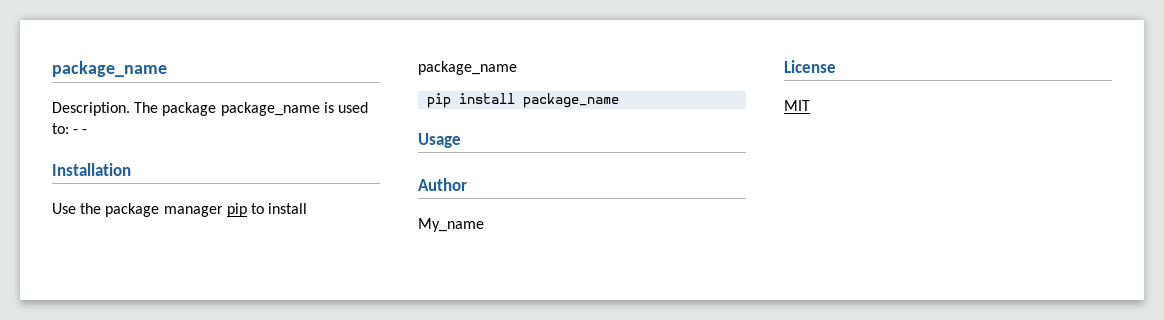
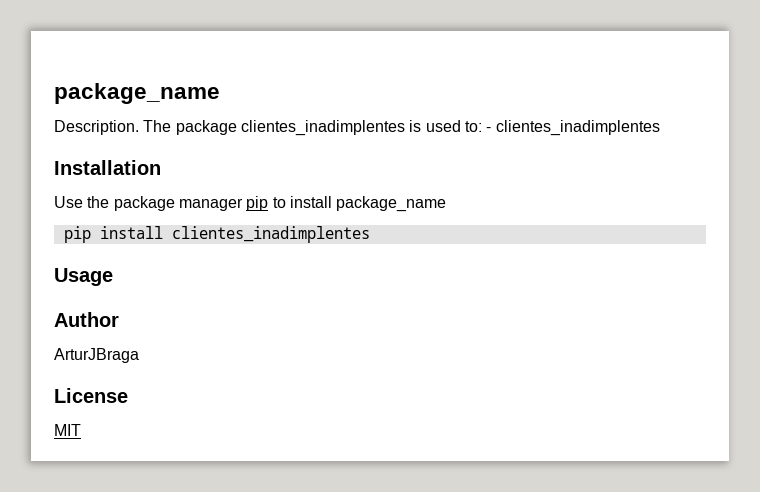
[220,102,320,116] package_name -> [240,120,405,136] clientes_inadimplentes
[82,129,88,134] - -> [495,120,660,136] clientes_inadimplentes
[523,93,620,108] package_name -> [171,226,370,243] clientes_inadimplentes
[418,218,484,232] My_name -> [54,348,139,363] ArturJBraga

